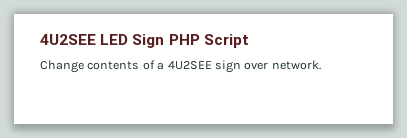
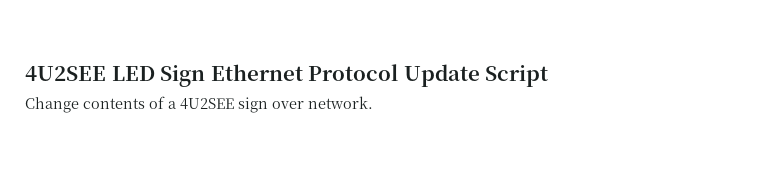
[168,34,200,45] PHP -> [210,64,480,87] Ethernet Protocol Update

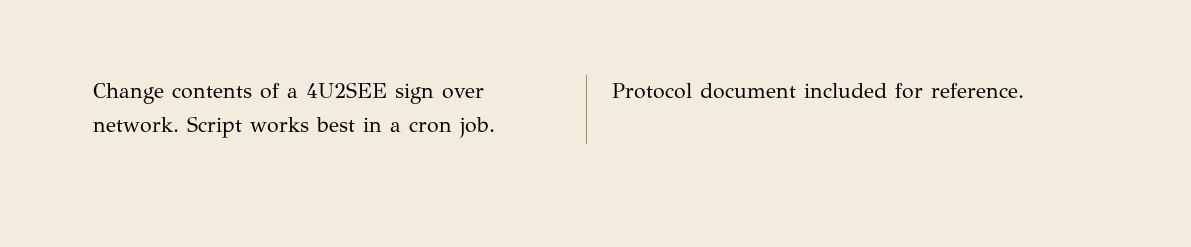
[25,64,549,87] 4U2SEE LED Sign Ethernet Protocol Update Script // -> (93, 93) none
(373, 102) none -> [187,116,495,138] [612,83,1024,99] Script works best in a cron job. Protocol document included for reference.

